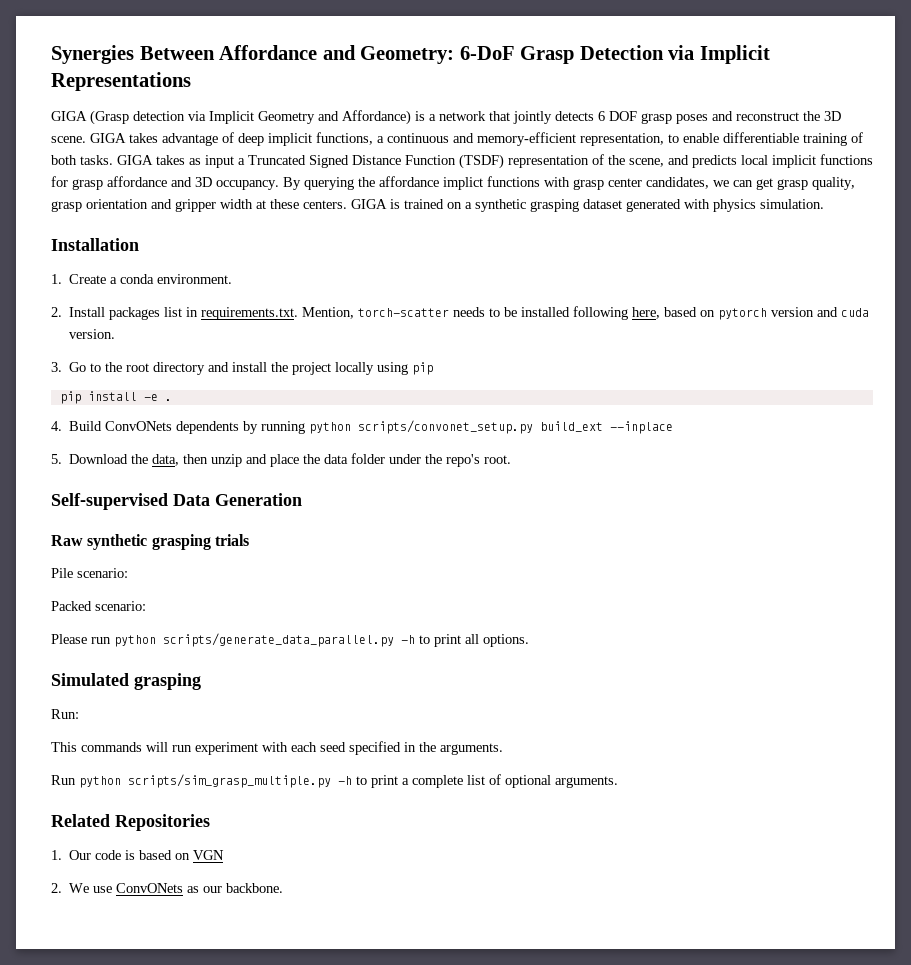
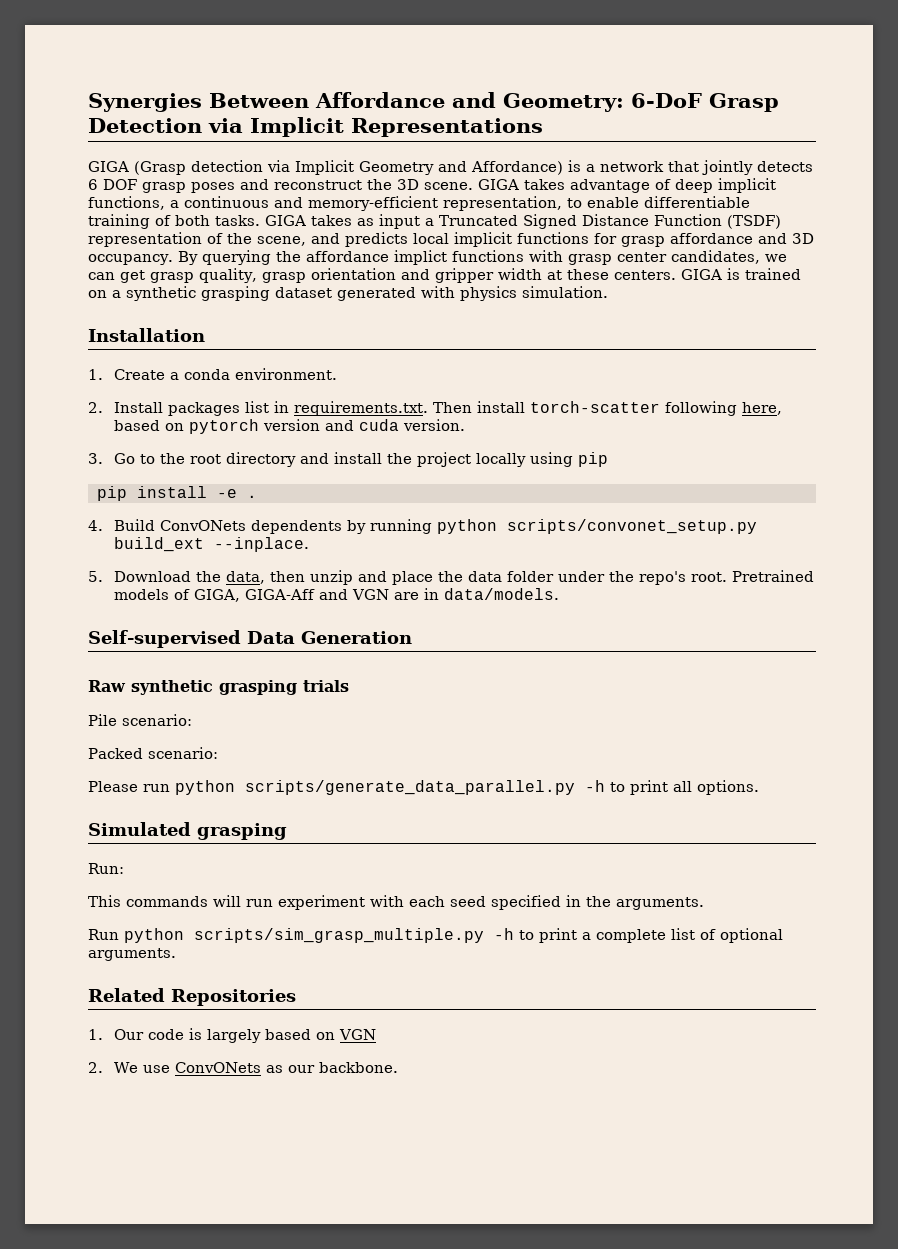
[302,307,571,319] Mention, torch-scatter needs to be installed -> [432,401,660,413] Then install torch-scatter
[610,421,674,434] --inplace -> [213,537,309,552] --inplace.
(512, 459) none -> [731,570,814,582] [113,588,559,602] Pretrained models of GIGA, GIGA-Aff and VGN are in data/models.
(136, 855) none -> [206,1029,261,1043] largely

